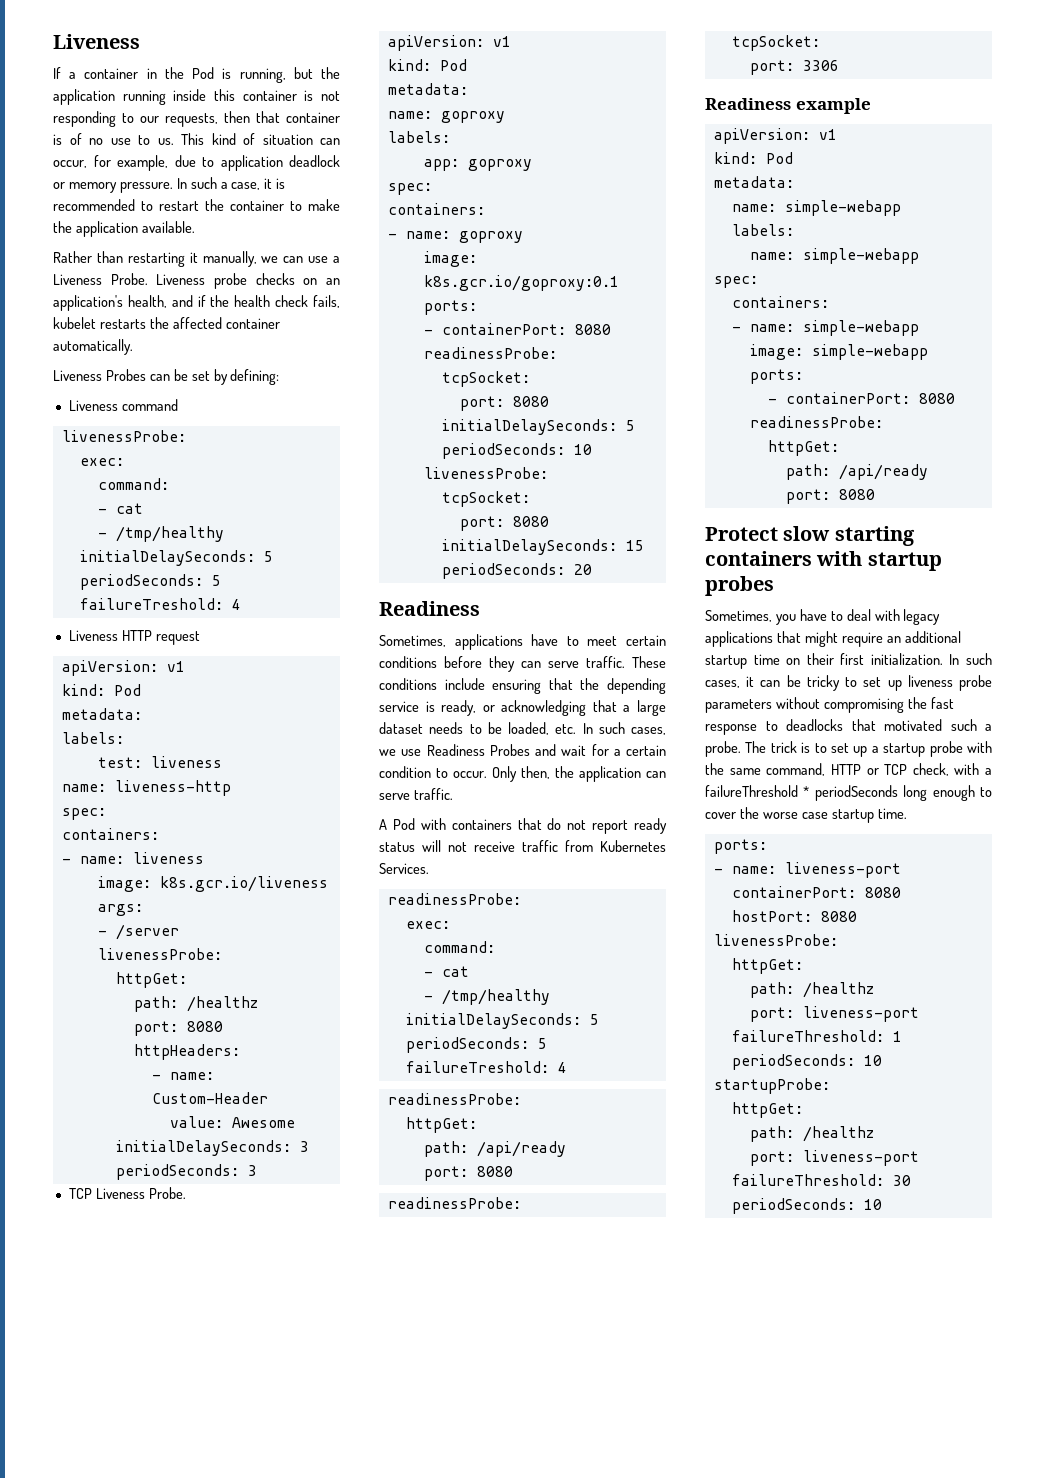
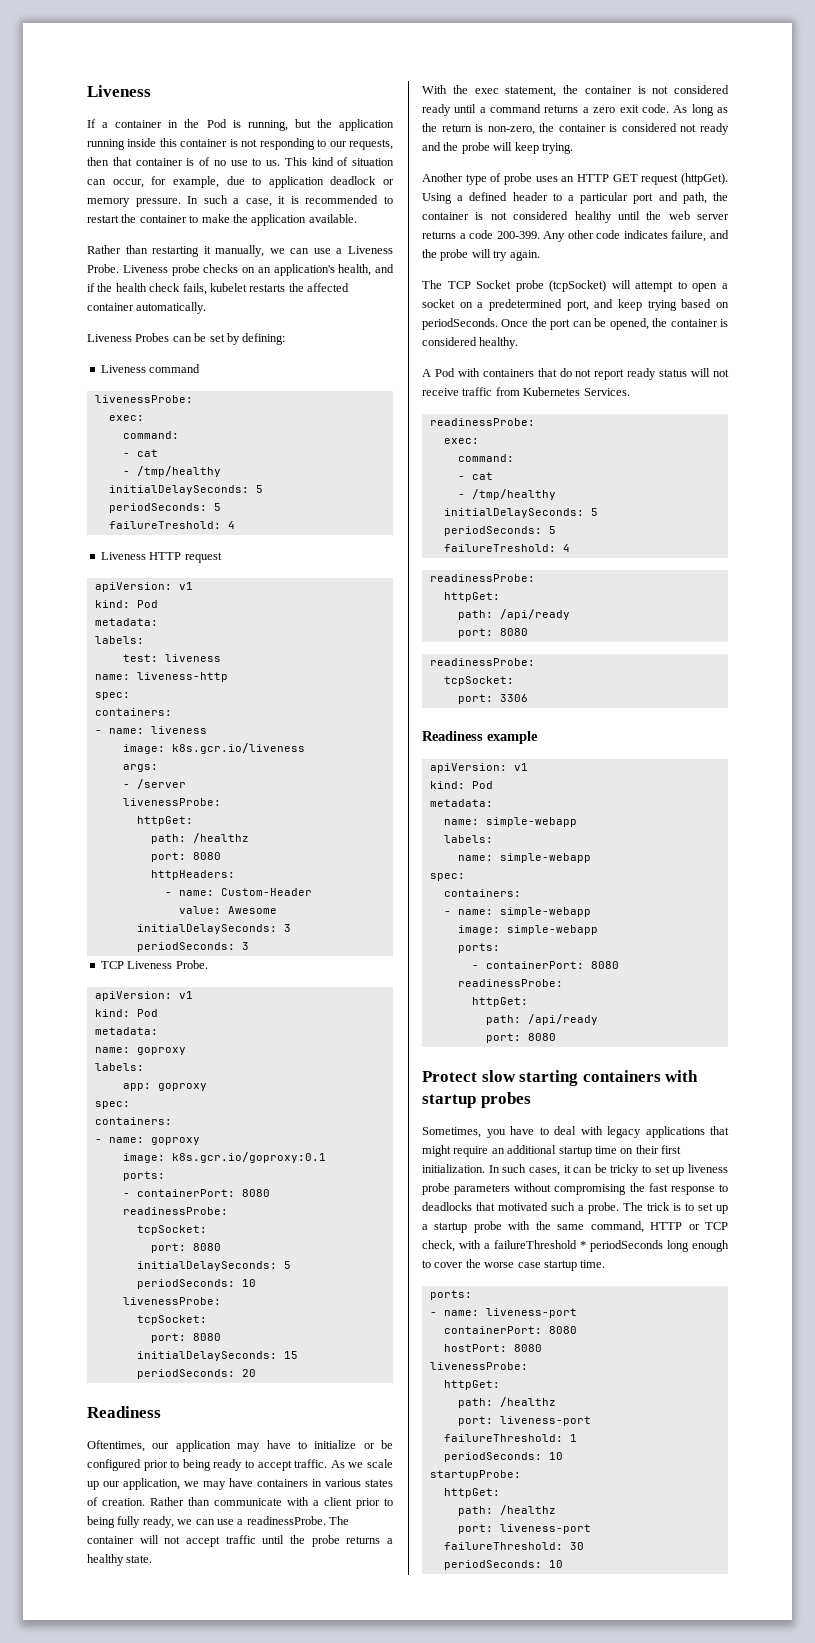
[379,634,666,650] [379,656,666,672] [379,678,666,694] [379,700,666,716] [379,722,666,735] [379,744,666,756] [379,766,666,782] [379,788,453,800] Sometimes, applications have to meet certain conditions before they can serve traffic. These conditions include ensuring that the depending service is ready, or acknowledging that a large dataset needs to be loaded, etc. In such cases, we use Readiness Probes and wait for a certain condition to occur. Only then, the application can serve traffic. -> [87,1440,393,1452] [87,1459,393,1471] [87,1478,393,1490] [87,1497,393,1509] [87,1516,349,1528] [87,1535,393,1547] [87,1554,153,1566] [422,85,729,97] [422,104,728,116] [422,123,729,135] [422,142,573,154] [422,173,728,185] [422,192,728,204] [422,211,729,223] [422,230,729,242] [422,249,540,261] [422,280,728,292] [422,299,729,311] [422,318,729,330] [422,337,519,349] Oftentimes, our application may have to initialize or be configured prior to being ready to accept traffic. As we scale up our application, we may have containers in various states of creation. Rather than communicate with a client prior to being fully ready, we can use a readinessProbe. The container will not accept traffic until the probe returns a healthy state. // With the exec statement, the container is not considered ready until a command returns a zero exit code. As long as the return is non-zero, the container is considered not ready and the probe will keep trying. // Another type of probe uses an HTTP GET request (httpGet). Using a defined header to a particular port and path, the container is not considered healthy until the web server returns a code 200-399. Any other code indicates failure, and the probe will try again. // The TCP Socket probe (tcpSocket) will attempt to open a socket on a predetermined port, and keep trying based on periodSeconds. Once the port can be opened, the container is considered healthy.

